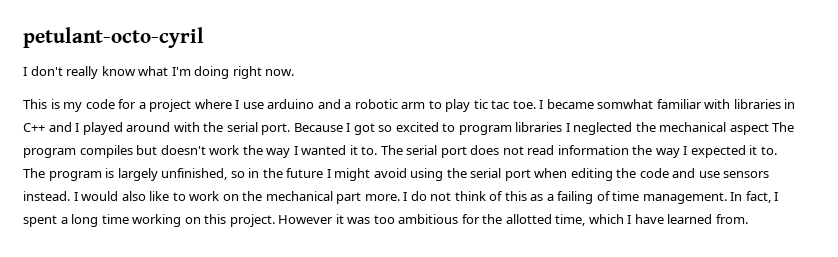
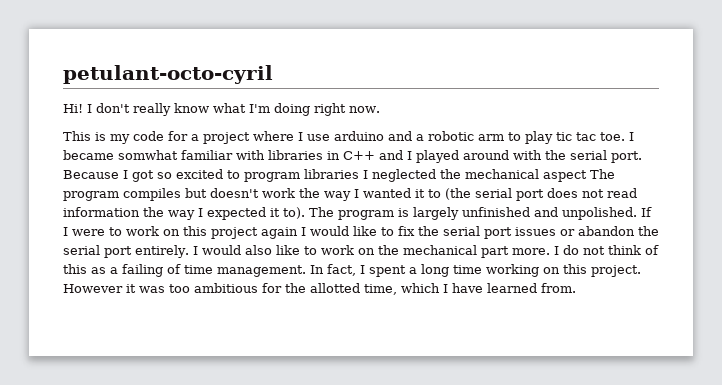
(204, 37) none -> [63,104,83,113] Hi!
[361,145,403,155] to. The -> [428,188,471,200] to (the
[760,146,777,155] to. -> [283,207,305,219] to).
[161,168,770,181] [23,191,70,201] unfinished, so in the future I might avoid using the serial port when editing the code and use sensors instead. -> [462,207,652,220] [63,226,659,239] [63,245,189,258] unfinished and unpolished. If I were to work on this project again I would like to fix the serial port issues or abandon the serial port entirely.

